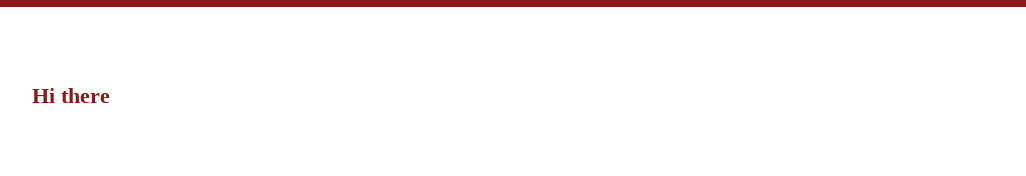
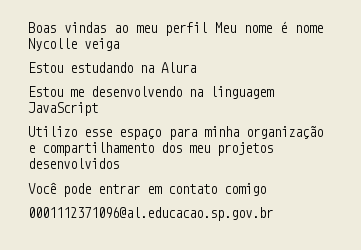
[32,88,110,103] Hi there -> [28,21,323,36] [28,38,119,51] [28,62,196,73] [28,86,274,99] [28,102,98,116] [28,126,323,140] [28,142,273,156] [28,158,119,169] [28,182,266,197] [28,207,273,221] Boas vindas ao meu perfil Meu nome é nome Nycolle veiga // Estou estudando na Alura // Estou me desenvolvendo na linguagem JavaScript // Utilizo esse espaço para minha organização e compartilhamento dos meu projetos desenvolvidos // Você pode entrar em contato comigo // 0001112371096@al.educacao.sp.gov.br

